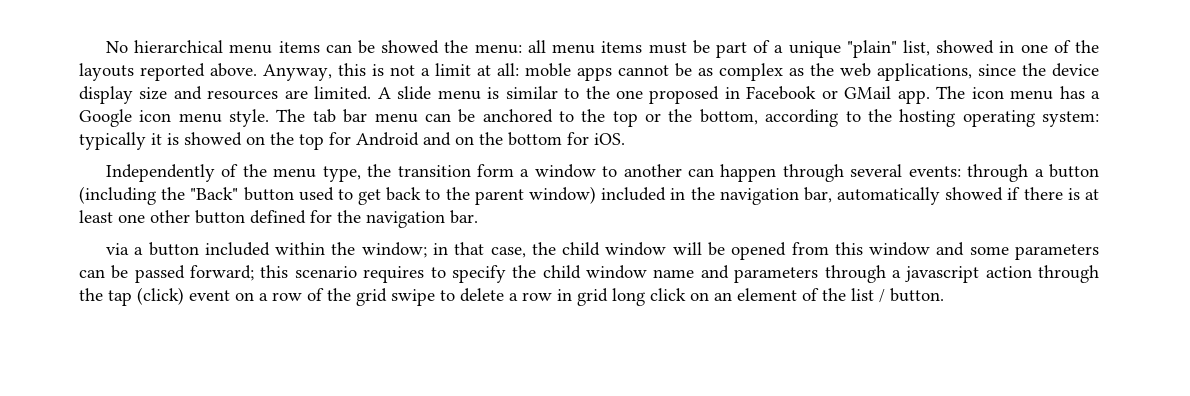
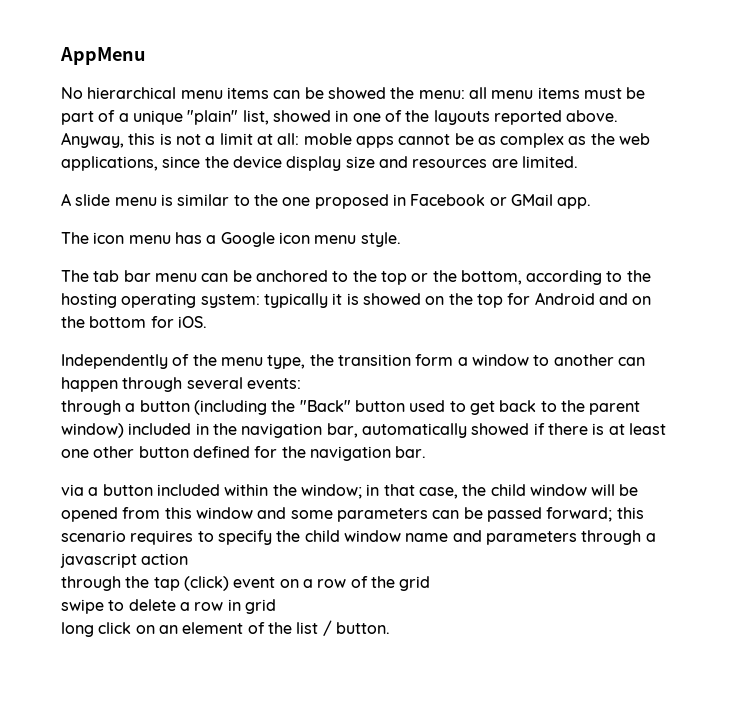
(105, 47) none -> [60,47,145,65] AppMenu //
(372, 93) none -> (578, 162) //
(930, 97) none -> (592, 203) //
(270, 118) none -> (401, 239) //
(961, 171) none -> (301, 383) //
(1032, 272) none -> (189, 559) //
(387, 297) none -> (431, 583) //
(608, 297) none -> (276, 606) //

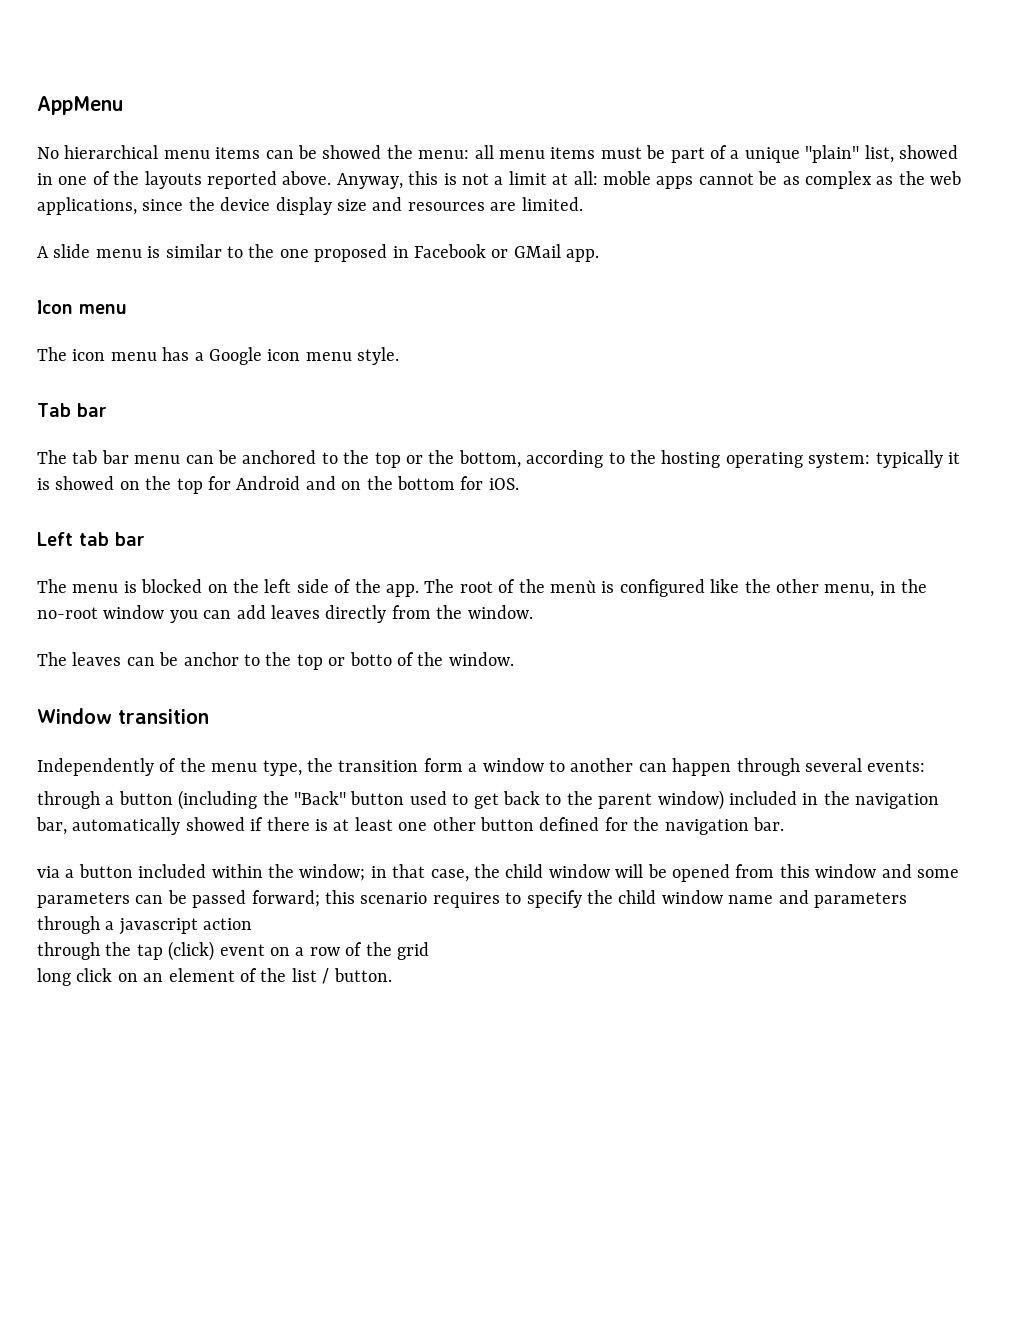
(592, 203) none -> [37,300,127,314] // Icon menu
(401, 239) none -> [37,403,107,417] // Tab bar
(207, 322) none -> [37,532,145,546] [37,579,928,597] [37,605,533,623] [37,652,514,670] [37,708,209,724] // Left tab bar // The menu is blocked on the left side of the app. The root of the menù is configured like the other menu, in the no-root window you can add leaves directly from the window. // The leaves can be anchor to the top or botto of the window. // Window transition
[61,599,276,614] // swipe to delete a row in grid -> (429, 951) none

